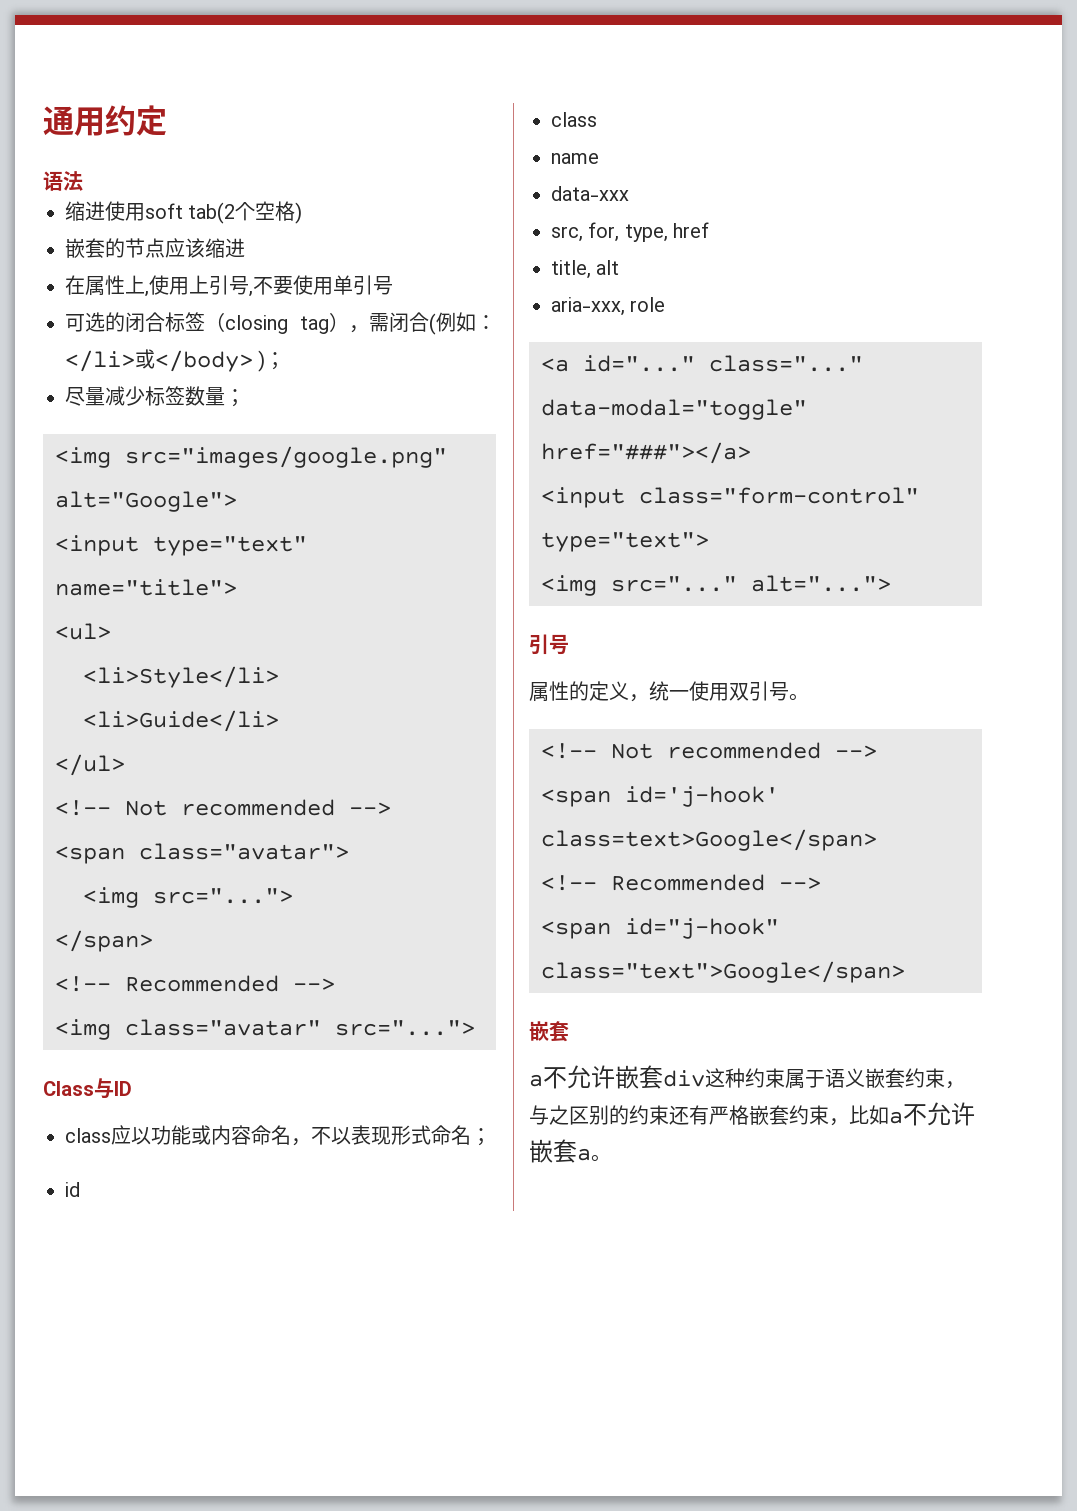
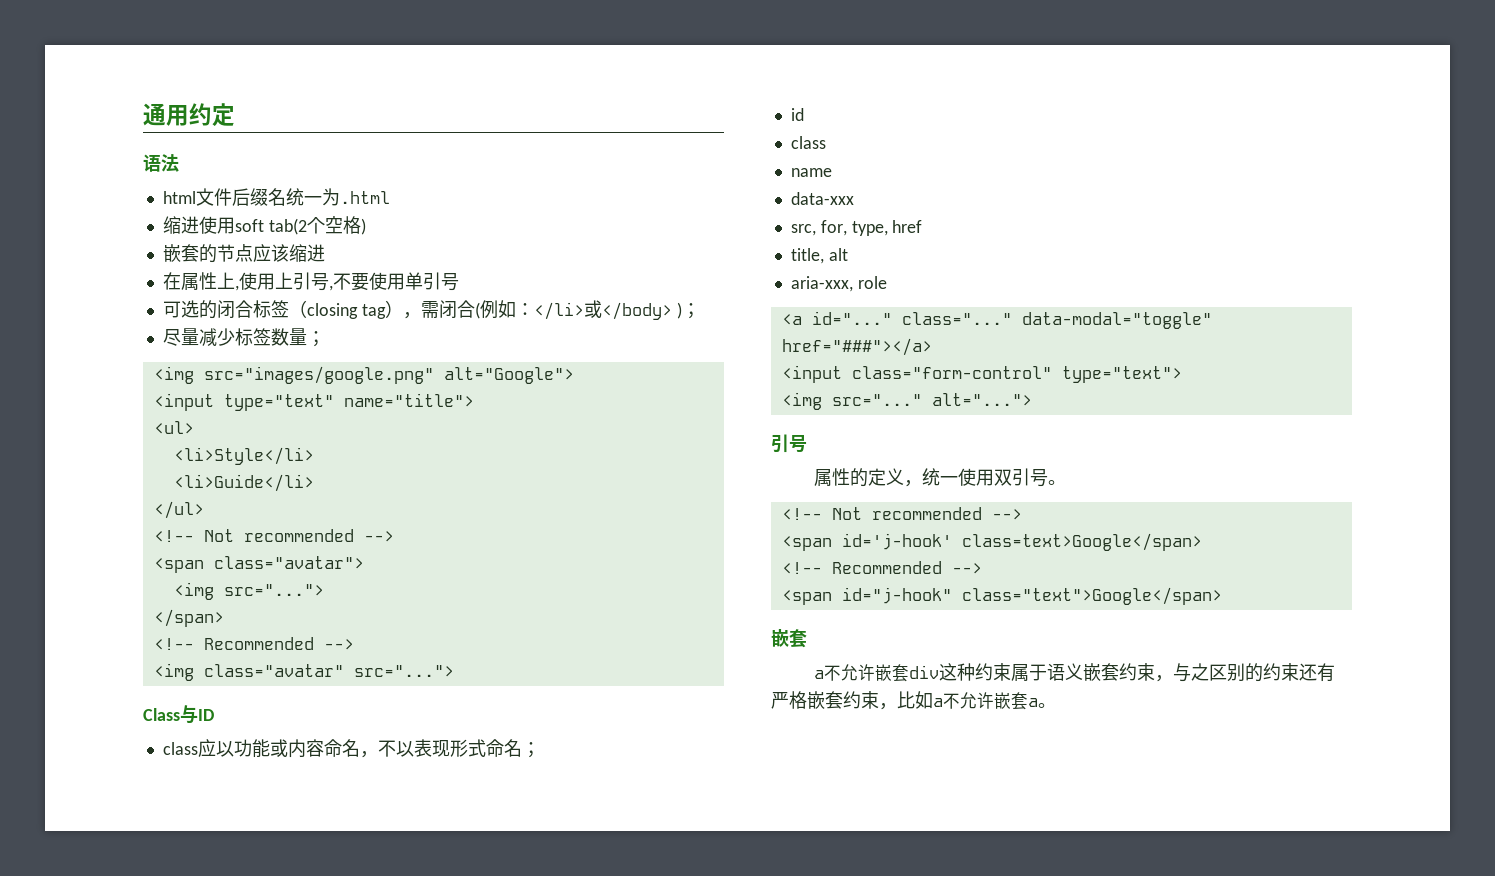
(83, 181) none -> [162,188,390,206] // html文件后缀名统一为.html

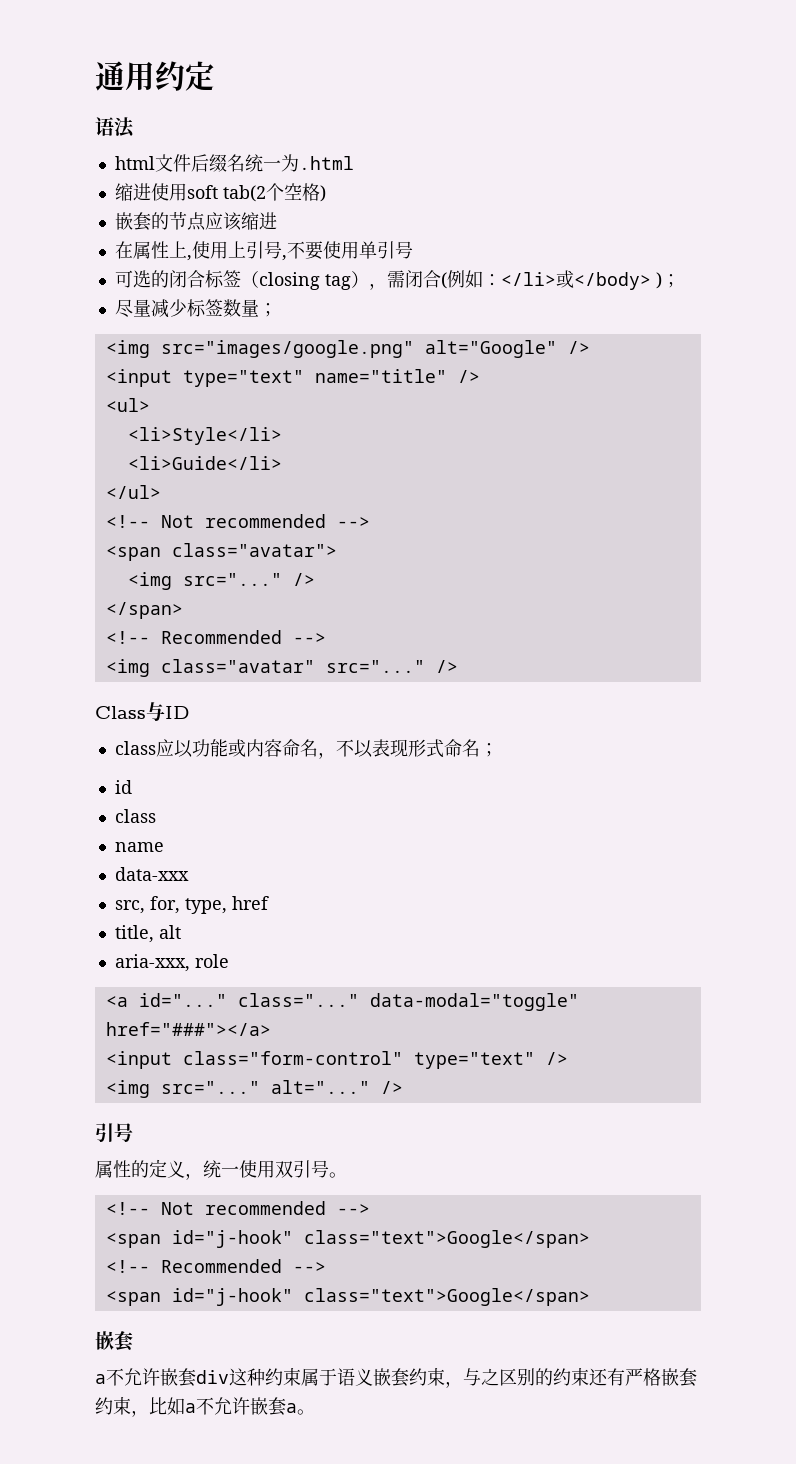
[443,367,574,384] alt="Google"> -> [424,340,590,358] alt="Google" />
[343,393,474,407] name="title"> -> [314,369,480,383] name="title" />
[223,584,324,596] src="..."> -> [182,573,315,586] src="..." />
[353,665,454,677] src="..."> -> [325,660,458,673] src="..." />
[1061,366,1182,383] [781,392,1032,410] type="text"> // <img src="..." alt="..."> -> [413,1052,568,1069] [105,1080,403,1098] type="text" /> // <img src="..." alt="..." />
[841,533,1202,551] id='j-hook' class=text>Google</span> -> [171,1230,590,1248] id="j-hook" class="text">Google</span>

